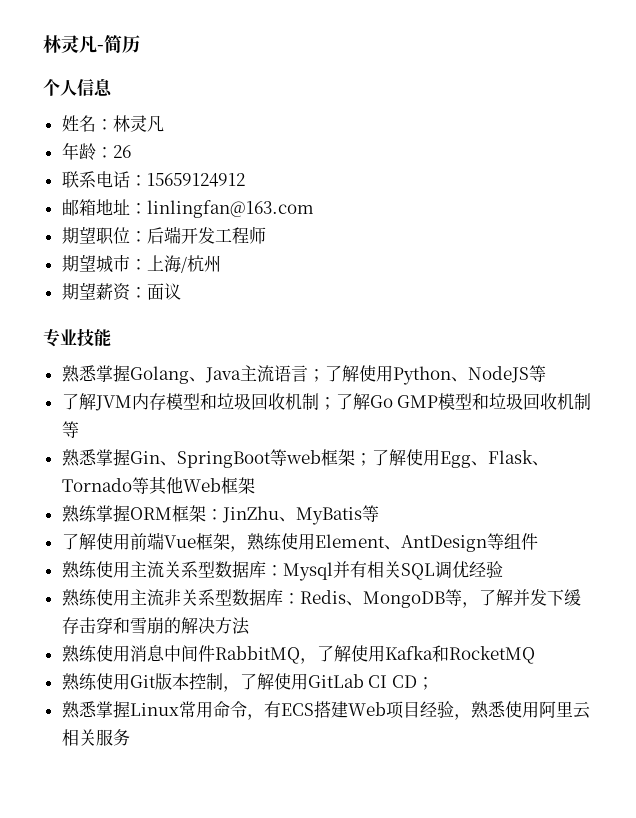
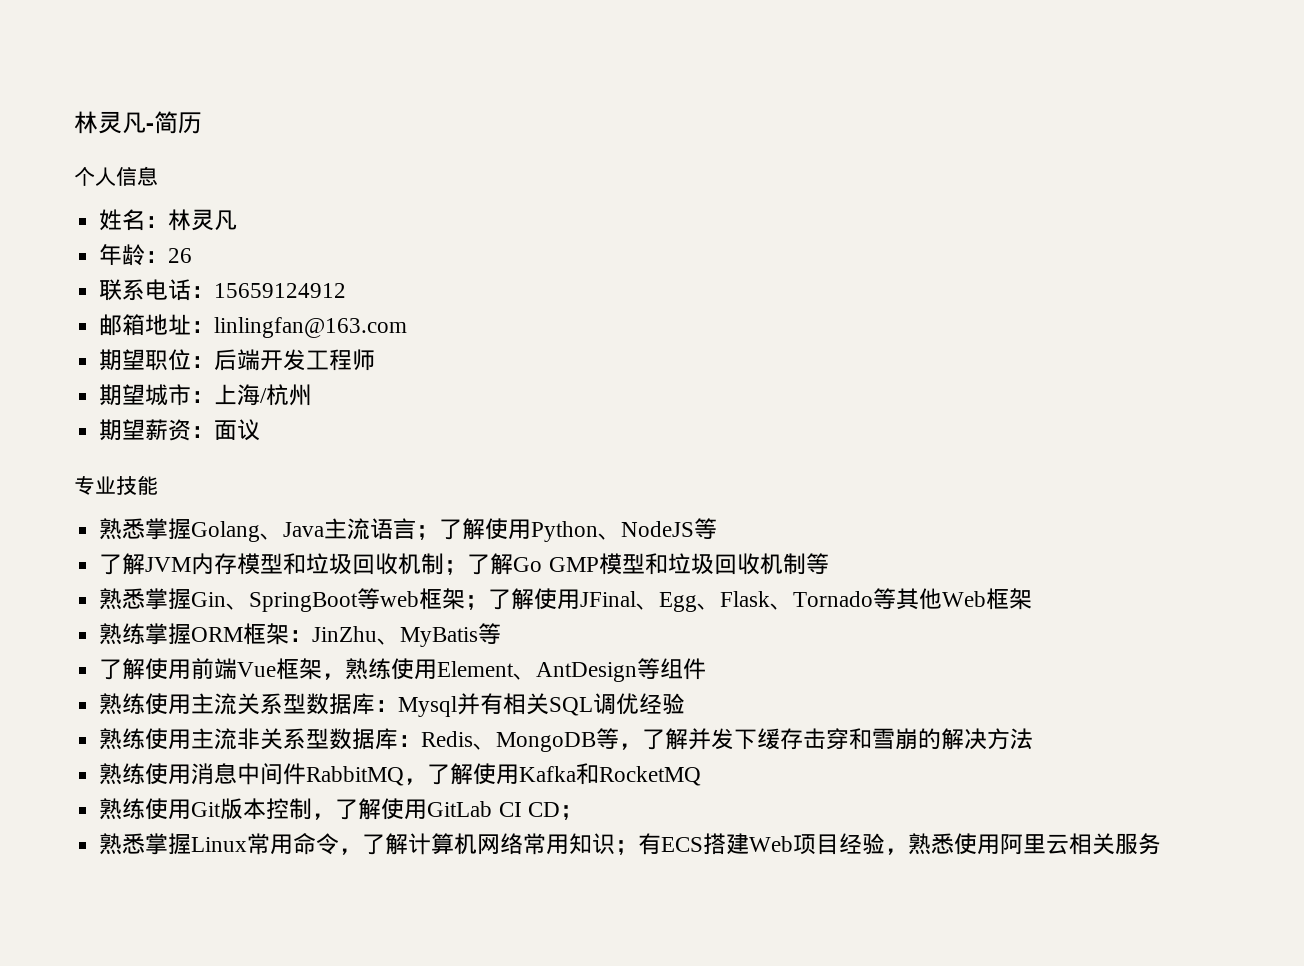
(440, 457) none -> [580,591,660,610] JFinal、
(264, 717) none -> [362,833,639,855] 了解计算机网络常用知识；

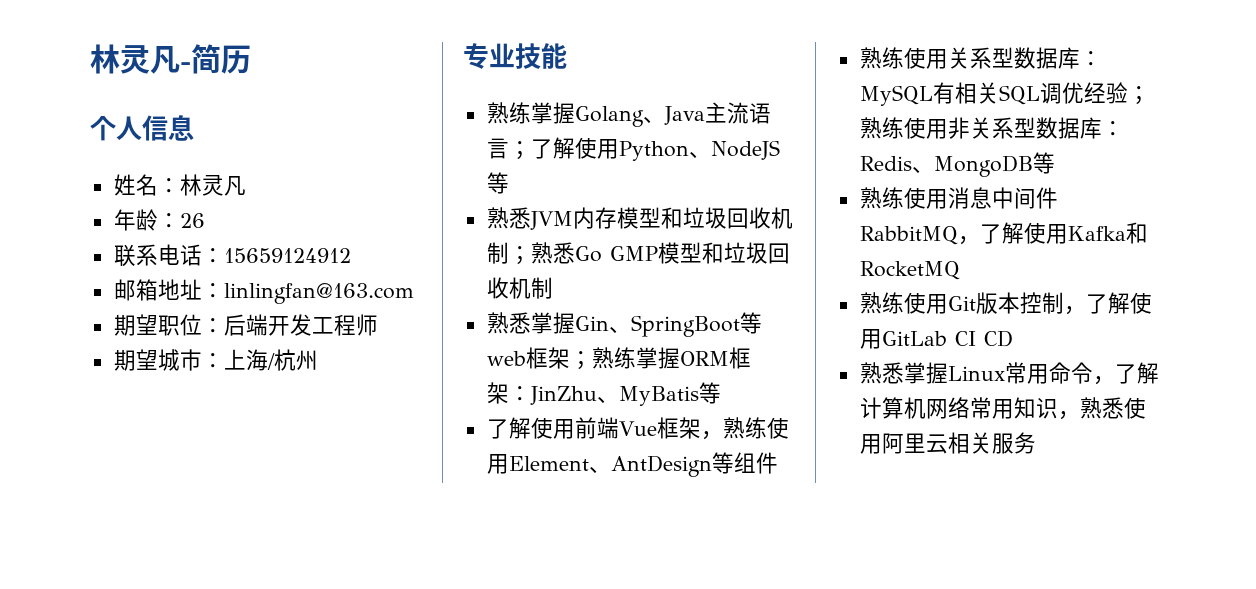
[99,419,261,441] // 期望薪资：面议 -> (318, 360) none
[122,518,146,539] 悉 -> [508,102,531,124] 练
[99,553,146,575] 了解 -> [486,207,531,229] 熟悉
[467,553,514,575] 了解 -> [530,242,575,264] 熟悉
[805,553,829,574] 等 -> (553, 288) none
[488,588,1033,612] 了解使用JFinal、Egg、Flask、Tornado等其他Web框架 // -> (592, 360) none
[191,693,481,717] 主流关系型数据库：Mysql并 -> [947,47,1102,69] [859,85,933,106] 关系型数据库：MySQL
[99,728,238,750] // 熟练使用主流 -> [1127,86,1150,105] [859,117,948,139] ；熟练使用
[619,728,1034,750] ，了解并发下缓存击穿和雪崩的解决方法 -> (1055, 163) none
[559,805,583,820] ； -> (1013, 338) none
[615,833,886,855] ；有ECS搭建Web项目经验 -> (1058, 408) none

